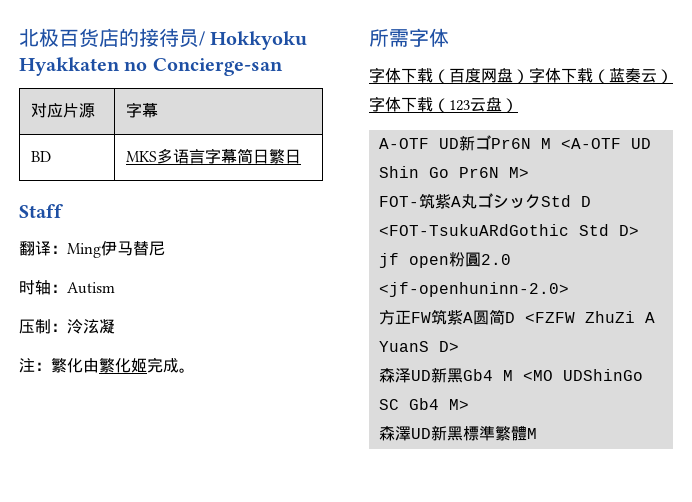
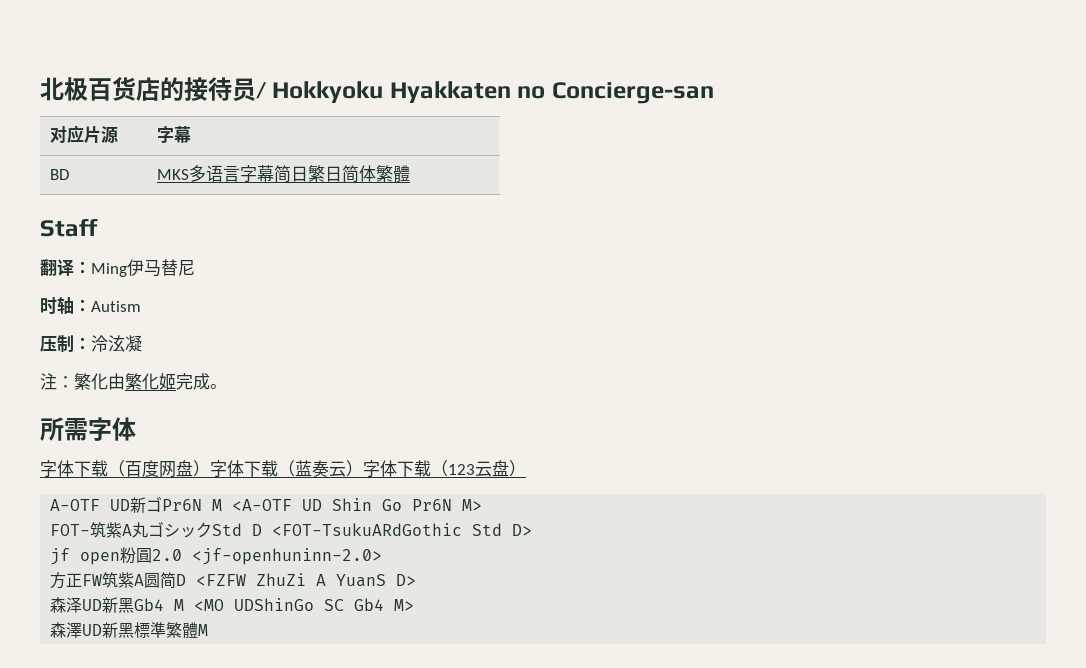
(302, 156) none -> [342,165,411,183] 简体繁體

